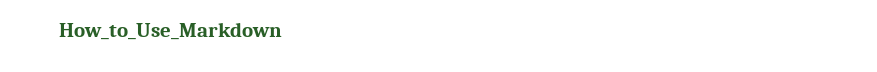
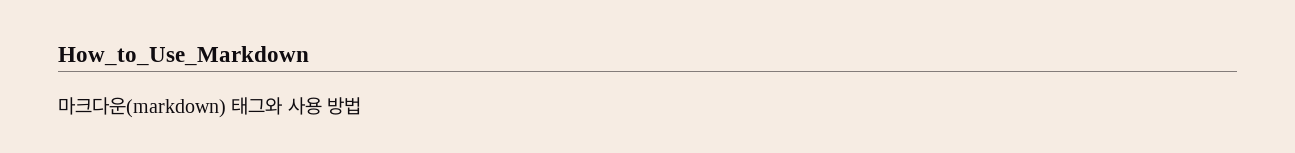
(282, 31) none -> [58,97,362,118] // 마크다운(markdown) 태그와 사용 방법

